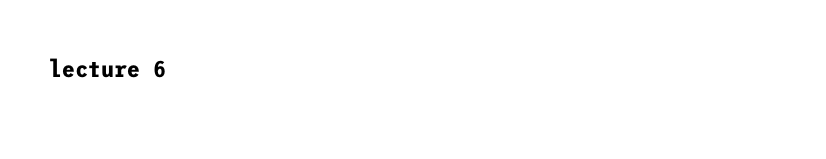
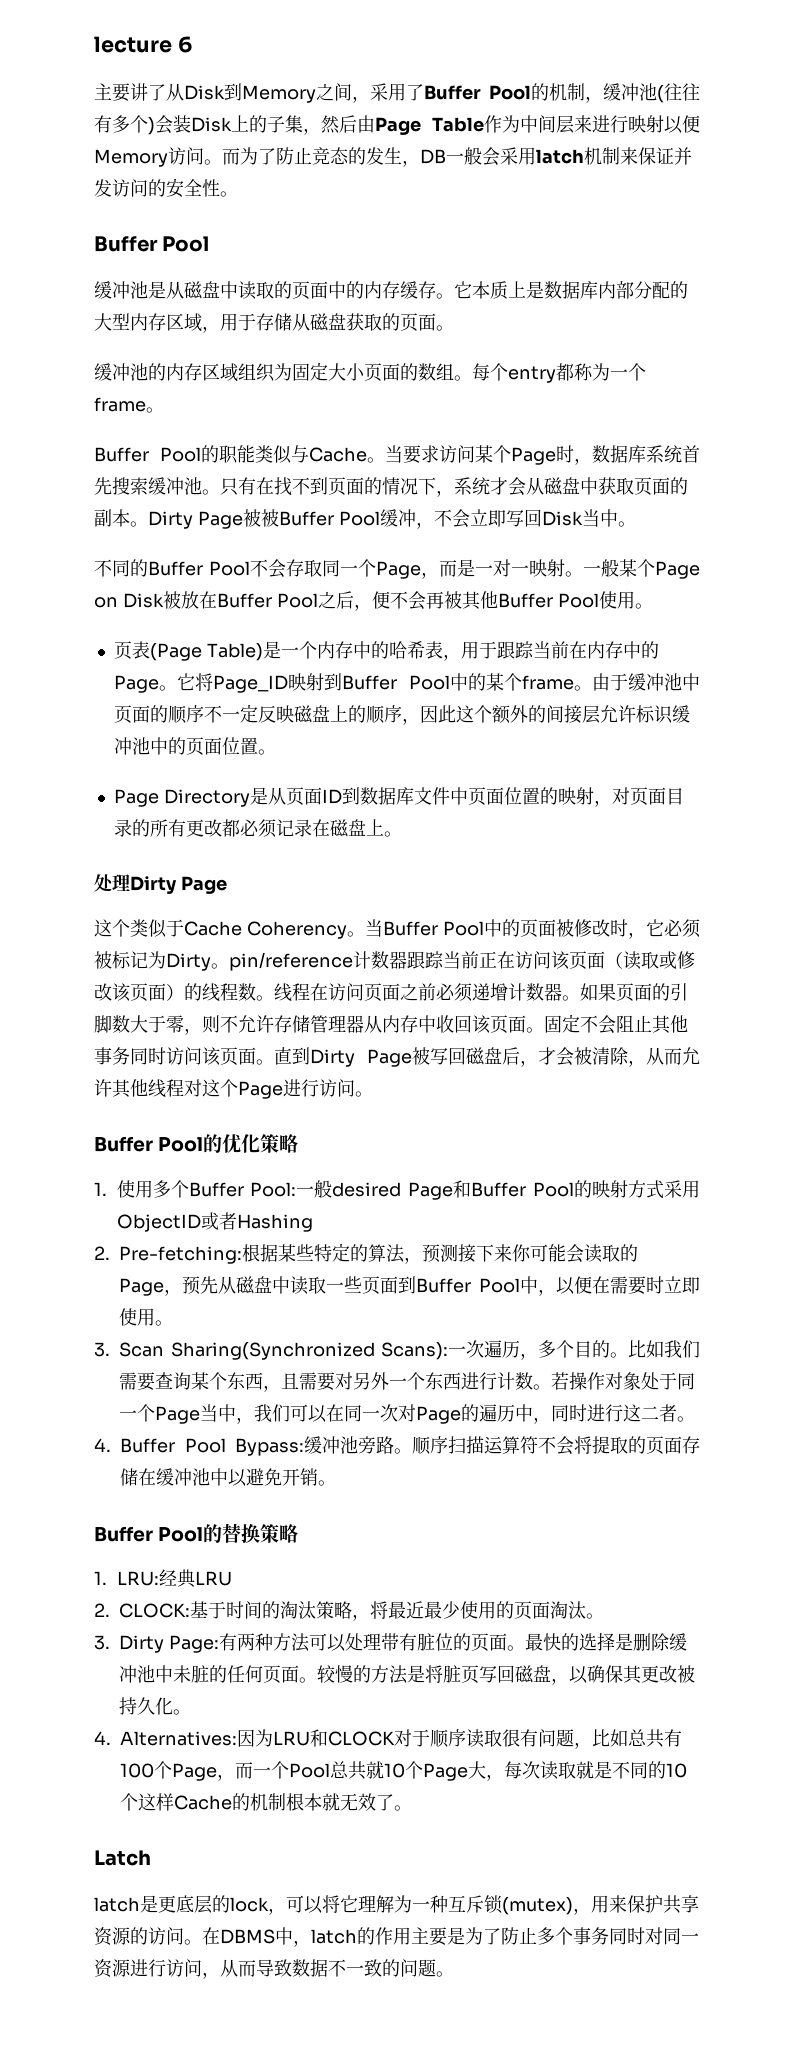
(166, 69) none -> [94,83,700,103] [94,115,700,135] [94,147,692,167] [94,178,238,198] [94,236,210,252] [94,281,688,300] [94,313,454,333] [94,362,646,383] [94,397,164,413] [94,445,700,465] [94,477,688,497] [94,509,636,529] [94,559,700,579] [94,591,653,611] [113,641,659,661] [113,673,700,693] [113,704,690,725] [113,737,276,756] [113,787,684,807] [113,819,402,838] [94,874,227,894] [94,919,701,939] [94,951,695,971] [94,983,688,1002] [94,1014,688,1035] [94,1047,700,1067] [94,1079,373,1099] [94,1134,299,1153] [94,1180,700,1200] [116,1212,313,1232] [94,1243,638,1264] [119,1276,700,1296] [119,1308,173,1326] [94,1340,700,1360] [119,1372,695,1392] [119,1404,695,1424] [94,1436,700,1456] [120,1468,336,1487] [94,1523,299,1543] [94,1569,232,1588] [94,1601,604,1621] [94,1632,687,1653] [119,1665,695,1685] [119,1697,191,1715] [94,1729,682,1749] [120,1761,687,1781] [120,1793,412,1811] [94,1850,151,1866] [94,1895,699,1915] [94,1927,699,1947] [94,1959,454,1979] // 主要讲了从Disk到Memory之间，采用了Buffer Pool的机制，缓冲池(往往有多个)会装Disk上的子集，然后由Page Table作为中间层来进行映射以便Memory访问。而为了防止竞态的发生，DB一般会采用latch机制来保证并发访问的安全性。 // Buffer Pool // 缓冲池是从磁盘中读取的页面中的内存缓存。它本质上是数据库内部分配的大型内存区域，用于存储从磁盘获取的页面。 // 缓冲池的内存区域组织为固定大小页面的数组。每个entry都称为一个frame。 // Buffer Pool的职能类似与Cache。当要求访问某个Page时，数据库系统首先搜索缓冲池。只有在找不到页面的情况下，系统才会从磁盘中获取页面的副本。Dirty Page被被Buffer Pool缓冲，不会立即写回Disk当中。 // 不同的Buffer Pool不会存取同一个Page，而是一对一映射。一般某个Page on Disk被放在Buffer Pool之后，便不会再被其他Buffer Pool使用。 // 页表(Page Table)是一个内存中的哈希表，用于跟踪当前在内存中的Page。它将Page_ID映射到Buffer Pool中的某个frame。由于缓冲池中页面的顺序不一定反映磁盘上的顺序，因此这个额外的间接层允许标识缓冲池中的页面位置。 // Page Directory是从页面ID到数据库文件中页面位置的映射，对页面目录的所有更改都必须记录在磁盘上。 // 处理Dirty Page // 这个类似于Cache Coherency。当Buffer Pool中的页面被修改时，它必须被标记为Dirty。pin/reference计数器跟踪当前正在访问该页面（读取或修改该页面）的线程数。线程在访问页面之前必须递增计数器。如果页面的引脚数大于零，则不允许存储管理器从内存中收回该页面。固定不会阻止其他事务同时访问该页面。直到Dirty Page被写回磁盘后，才会被清除，从而允许其他线程对这个Page进行访问。 // Buffer Pool的优化策略 // 1.使用多个Buffer Pool:一般desired Page和Buffer Pool的映射方式采用ObjectID或者Hashing // 2. Pre-fetching:根据某些特定的算法，预测接下来你可能会读取的Page，预先从磁盘中读取一些页面到Buffer Pool中，以便在需要时立即使用。 // 3. Scan Sharing(Synchronized Scans):一次遍历，多个目的。比如我们需要查询某个东西，且需要对另外一个东西进行计数。若操作对象处于同一个Page当中，我们可以在同一次对Page的遍历中，同时进行这二者。 // 4. Buffer Pool Bypass:缓冲池旁路。顺序扫描运算符不会将提取的页面存储在缓冲池中以避免开销。 // Buffer Pool的替换策略 // 1. LRU:经典LRU // 2. CLOCK:基于时间的淘汰策略，将最近最少使用的页面淘汰。 // 3. Dirty Page:有两种方法可以处理带有脏位的页面。最快的选择是删除缓冲池中未脏的任何页面。较慢的方法是将脏页写回磁盘，以确保其更改被持久化。 // 4. Alternatives:因为LRU和CLOCK对于顺序读取很有问题，比如总共有100个Page，而一个Pool总共就10个Page大，每次读取就是不同的10个这样Cache的机制根本就无效了。 // Latch // latch是更底层的lock，可以将它理解为一种互斥锁(mutex)，用来保护共享资源的访问。在DBMS中，latch的作用主要是为了防止多个事务同时对同一资源进行访问，从而导致数据不一致的问题。

